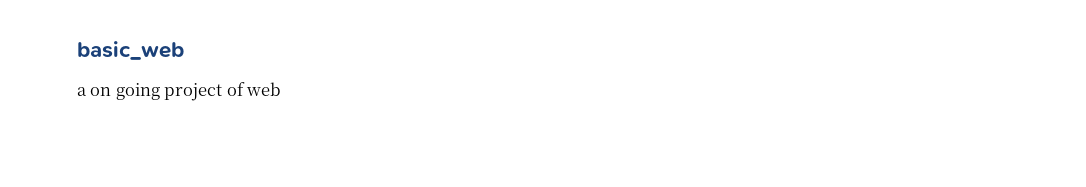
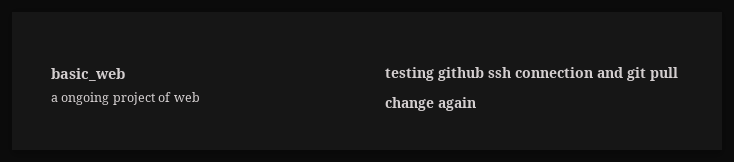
[90,83,160,100] on going -> [61,92,110,105] ongoing
(282, 89) none -> [385,67,678,81] [385,97,476,111] // testing github ssh connection and git pull // change again

